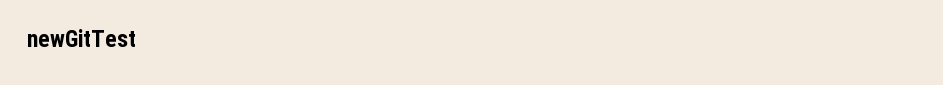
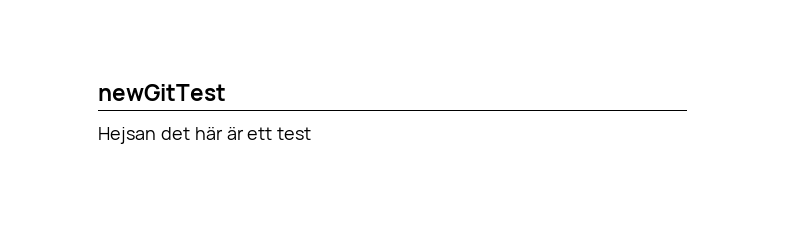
(136, 38) none -> [98,127,312,144] // Hejsan det här är ett test

